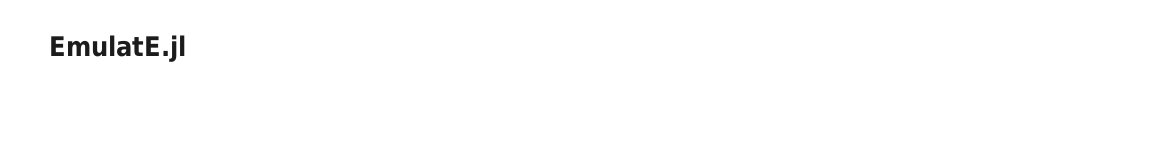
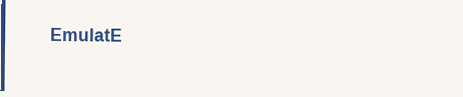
[49,35,186,62] EmulatE.jl -> [50,27,123,42] EmulatE

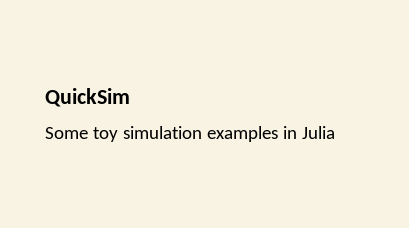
[50,27,123,42] EmulatE -> [45,88,130,107] [45,126,335,142] QuickSim // Some toy simulation examples in Julia

